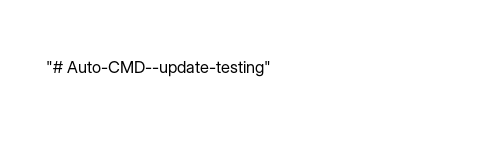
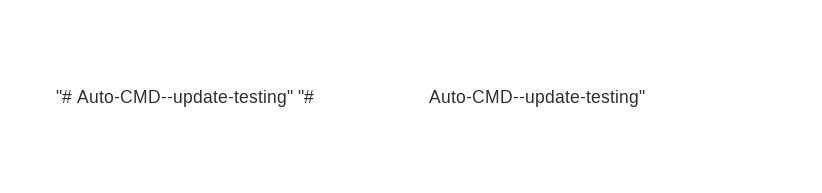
[46,61,272,77] "# Auto-CMD--update-testing" -> [56,90,645,107] "# Auto-CMD--update-testing" "# Auto-CMD--update-testing"

